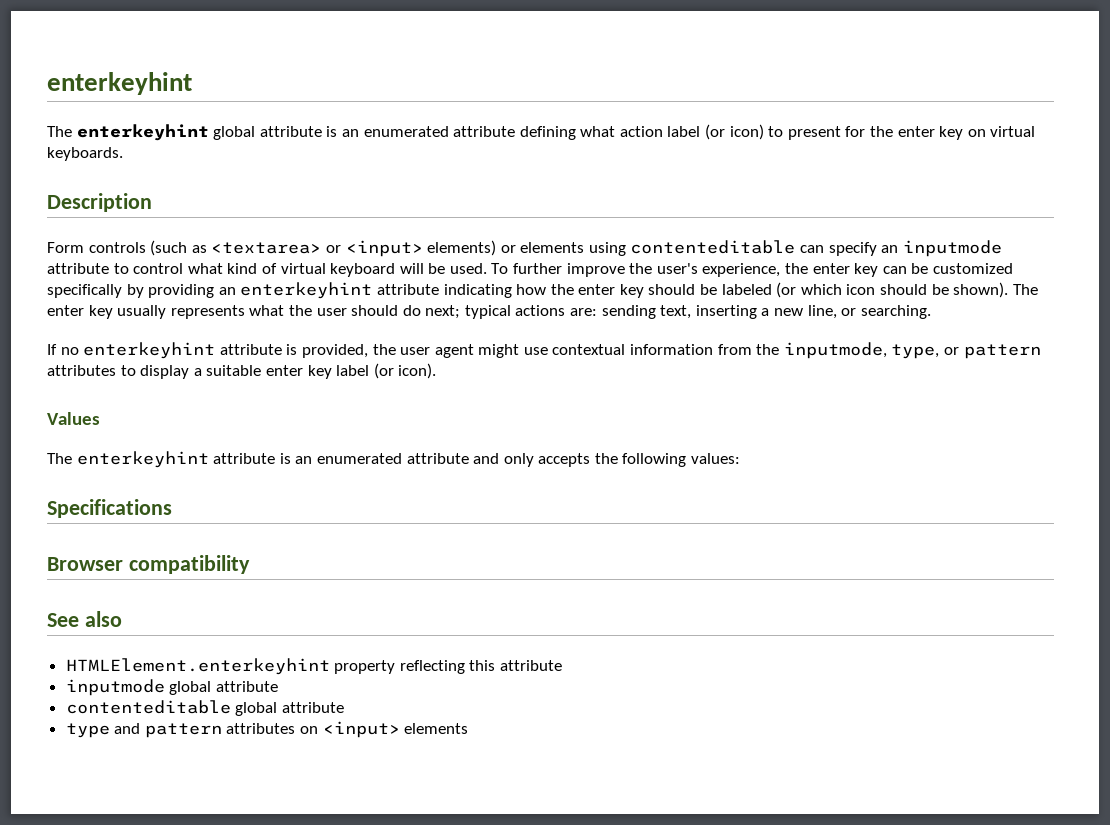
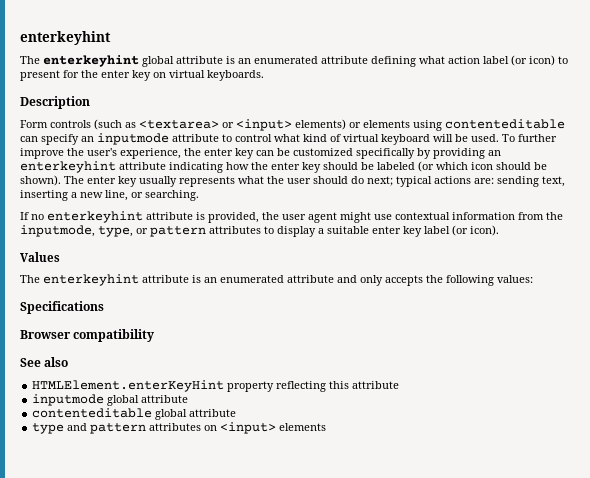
[65,658,330,675] HTMLElement.enterkeyhint -> [32,380,225,392] HTMLElement.enterKeyHint

